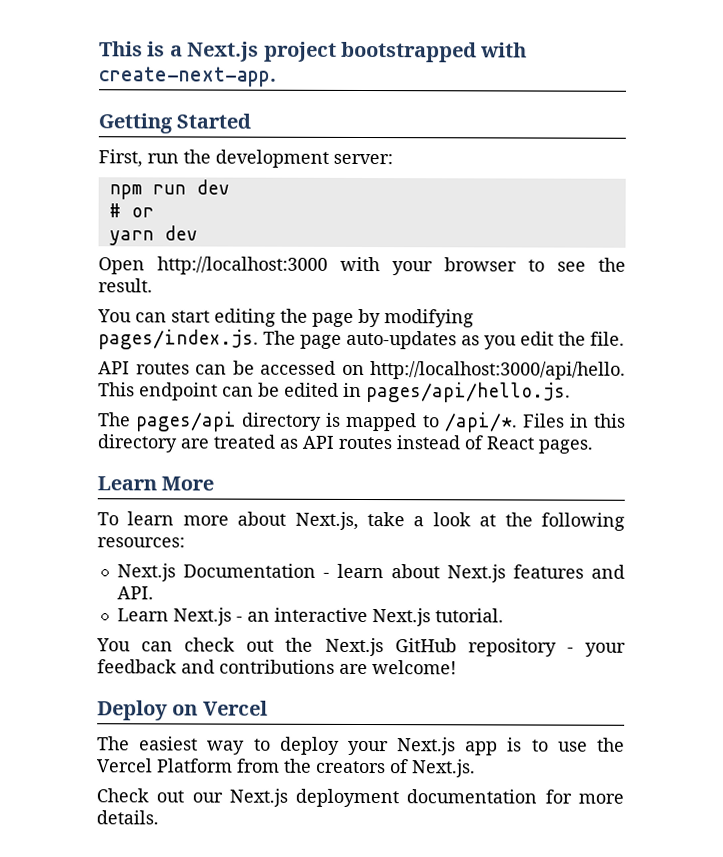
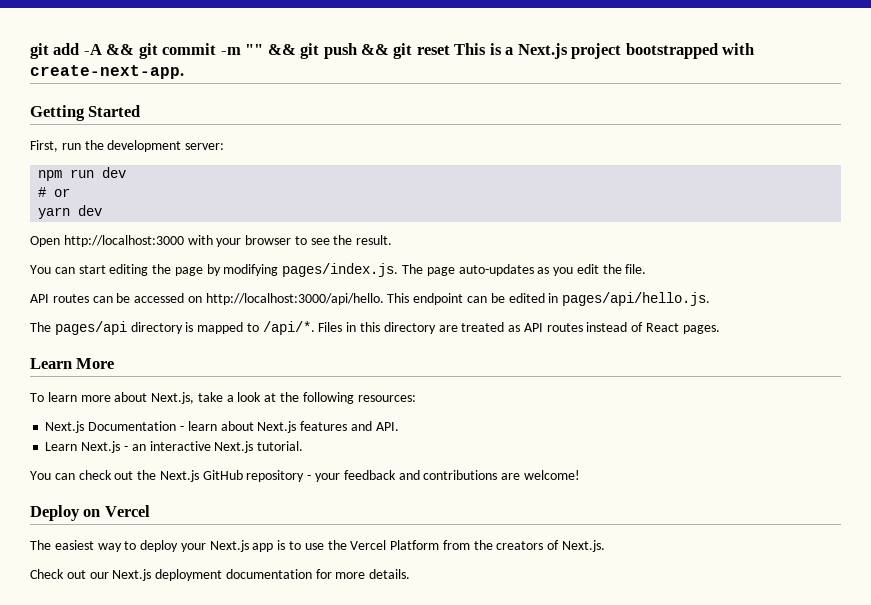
(99, 49) none -> [30,43,450,59] git add -A && git commit -m "" && git push && git reset

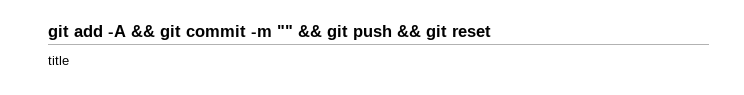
[454,43,755,59] [30,65,184,79] [30,105,141,121] [30,140,225,152] [38,167,127,181] [38,187,71,197] [38,205,103,219] [30,235,393,247] [30,263,647,277] [30,292,711,306] [30,321,720,335] [30,358,115,369] [30,392,416,404] [45,421,399,433] [45,441,304,453] [30,470,580,482] [30,505,150,521] [30,540,606,552] [30,569,411,581] This is a Next.js project bootstrapped with create-next-app. // Getting Started // First, run the development server: // npm run dev // # or // yarn dev // Open http://localhost:3000 with your browser to see the result. // You can start editing the page by modifying pages/index.js. The page auto-updates as you edit the file. // API routes can be accessed on http://localhost:3000/api/hello. This endpoint can be edited in pages/api/hello.js. // The pages/api directory is mapped to /api/*. Files in this directory are treated as API routes instead of React pages. // Learn More // To learn more about Next.js, take a look at the following resources: // Next.js Documentation - learn about Next.js features and API. // Learn Next.js - an interactive Next.js tutorial. // You can check out the Next.js GitHub repository - your feedback and contributions are welcome! // Deploy on Vercel // The easiest way to deploy your Next.js app is to use the Vercel Platform from the creators of Next.js. // Check out our Next.js deployment documentation for more details. -> [48,56,69,65] // title

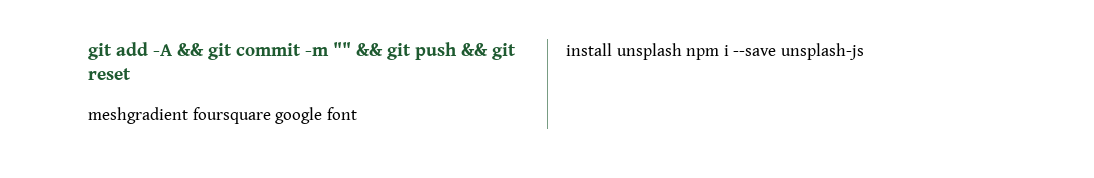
[48,56,69,65] title -> [88,107,357,124] [566,43,864,60] meshgradient foursquare google font // install unsplash npm i --save unsplash-js

